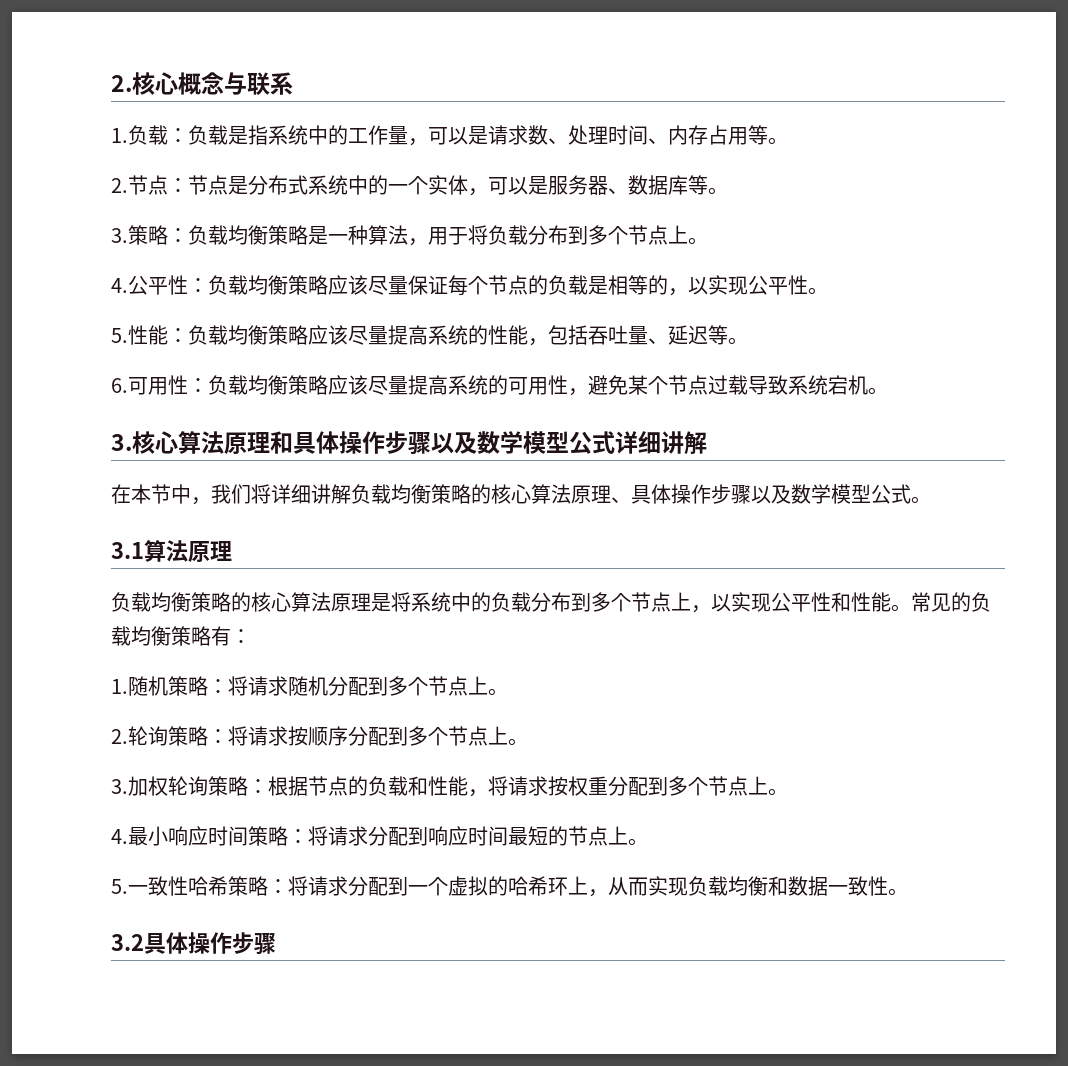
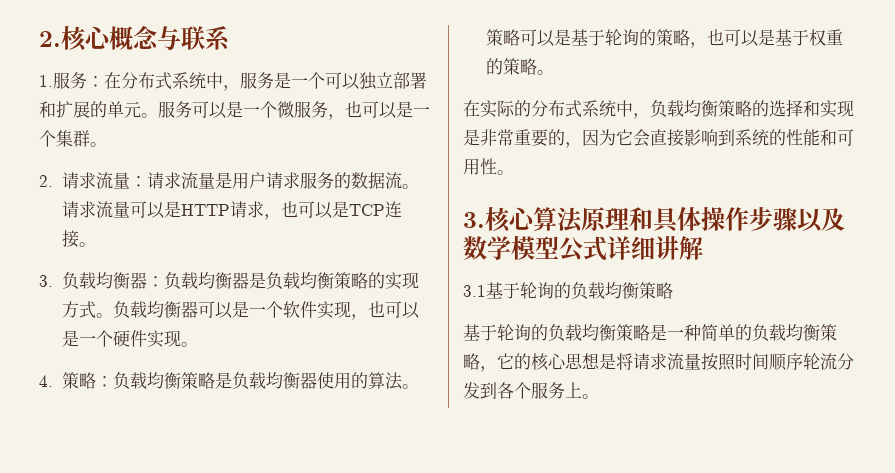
[128,125,788,146] [111,175,728,196] [111,228,128,243] 负载：负载是指系统中的工作量，可以是请求数、处理时间、内存占用等。 // 2.节点：节点是分布式系统中的一个实体，可以是服务器、数据库等。 // 3. -> [53,72,427,91] [39,101,430,120] [39,130,107,147] [39,172,419,189] [61,201,402,220] [61,230,96,248] [39,272,419,290] [61,301,420,320] [61,330,198,348] [39,375,53,387] 服务：在分布式系统中，服务是一个可以独立部署和扩展的单元。服务可以是一个微服务，也可以是一个集群。 // 2.请求流量：请求流量是用户请求服务的数据流。请求流量可以是HTTP请求，也可以是TCP连接。 // 3.负载均衡器：负载均衡器是负载均衡策略的实现方式。负载均衡器可以是一个软件实现，也可以是一个硬件实现。 // 4.
[328,225,708,246] [111,275,828,296] [111,325,748,346] [111,375,868,396] 一种算法，用于将负载分布到多个节点上。 // 4.公平性：负载均衡策略应该尽量保证每个节点的负载是相等的，以实现公平性。 // 5.性能：负载均衡策略应该尽量提高系统的性能，包括吞吐量、延迟等。 // 6.可用性：负载均衡策略应该尽量提高系统的可用性，避免某个节点过载导致系统宕机 -> [231,372,419,390] [485,29,843,48] [485,58,554,75] [463,99,854,119] [463,129,854,148] [463,158,497,175] 负载均衡器使用的算法。策略可以是基于轮询的策略，也可以是基于权重的策略。 // 在实际的分布式系统中，负载均衡策略的选择和实现是非常重要的，因为它会直接影响到系统的性能和可用性
[111,484,931,505] [111,540,232,562] [111,592,991,613] [111,626,251,646] [111,676,508,696] [111,726,528,746] [111,776,788,797] [111,826,648,846] [111,876,908,897] [111,932,276,955] 在本节中，我们将详细讲解负载均衡策略的核心算法原理、具体操作步骤以及数学模型公式。 // 3.1算法原理 // 负载均衡策略的核心算法原理是将系统中的负载分布到多个节点上，以实现公平性和性能。常见的负载均衡策略有： // 1.随机策略：将请求随机分配到多个节点上。 // 2.轮询策略：将请求按顺序分配到多个节点上。 // 3.加权轮询策略：根据节点的负载和性能，将请求按权重分配到多个节点上。 // 4.最小响应时间策略：将请求分配到响应时间最短的节点上。 // 5.一致性哈希策略：将请求分配到一个虚拟的哈希环上，从而实现负载均衡和数据一致性。 // 3.2具体操作步骤 -> [463,282,673,300] [463,324,837,342] [463,353,854,372] [463,382,599,399] 3.1基于轮询的负载均衡策略 // 基于轮询的负载均衡策略是一种简单的负载均衡策略，它的核心思想是将请求流量按照时间顺序轮流分发到各个服务上。

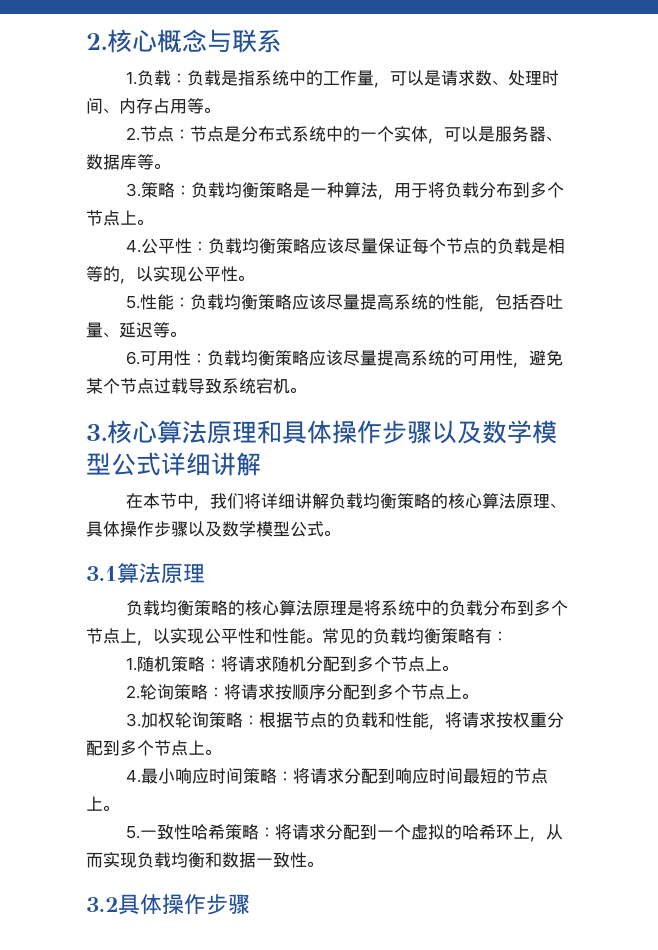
[53,72,427,91] [39,101,430,120] [39,130,107,147] [39,172,419,189] [61,201,402,220] [61,230,96,248] [39,272,419,290] [61,301,420,320] [61,330,198,348] [39,375,53,387] 服务：在分布式系统中，服务是一个可以独立部署和扩展的单元。服务可以是一个微服务，也可以是一个集群。 // 2.请求流量：请求流量是用户请求服务的数据流。请求流量可以是HTTP请求，也可以是TCP连接。 // 3.负载均衡器：负载均衡器是负载均衡策略的实现方式。负载均衡器可以是一个软件实现，也可以是一个硬件实现。 // 4. -> [137,70,560,88] [86,98,220,114] [126,126,563,144] [86,154,170,170] [126,183,142,197] 负载：负载是指系统中的工作量，可以是请求数、处理时间、内存占用等。 // 2.节点：节点是分布式系统中的一个实体，可以是服务器、数据库等。 // 3.
[231,372,419,390] [485,29,843,48] [485,58,554,75] [463,99,854,119] [463,129,854,148] [463,158,497,175] 负载均衡器使用的算法。策略可以是基于轮询的策略，也可以是基于权重的策略。 // 在实际的分布式系统中，负载均衡策略的选择和实现是非常重要的，因为它会直接影响到系统的性能和可用性 -> [310,182,565,200] [86,210,153,226] [126,238,566,254] [86,266,254,284] [126,294,564,312] [86,322,186,338] [126,350,564,368] [86,378,290,394] 一种算法，用于将负载分布到多个节点上。 // 4.公平性：负载均衡策略应该尽量保证每个节点的负载是相等的，以实现公平性。 // 5.性能：负载均衡策略应该尽量提高系统的性能，包括吞吐量、延迟等。 // 6.可用性：负载均衡策略应该尽量提高系统的可用性，避免某个节点过载导致系统宕机
[463,282,673,300] [463,324,837,342] [463,353,854,372] [463,382,599,399] 3.1基于轮询的负载均衡策略 // 基于轮询的负载均衡策略是一种简单的负载均衡策略，它的核心思想是将请求流量按照时间顺序轮流分发到各个服务上。 -> [126,493,567,511] [86,521,340,537] [86,563,205,584] [126,600,569,616] [86,628,508,646] [126,656,459,672] [126,684,479,700] [126,712,565,730] [86,740,221,756] [126,768,549,784] [86,796,119,811] [126,824,564,842] [86,852,323,868] [86,894,250,915] 在本节中，我们将详细讲解负载均衡策略的核心算法原理、具体操作步骤以及数学模型公式。 // 3.1算法原理 // 负载均衡策略的核心算法原理是将系统中的负载分布到多个节点上，以实现公平性和性能。常见的负载均衡策略有： // 1.随机策略：将请求随机分配到多个节点上。 // 2.轮询策略：将请求按顺序分配到多个节点上。 // 3.加权轮询策略：根据节点的负载和性能，将请求按权重分配到多个节点上。 // 4.最小响应时间策略：将请求分配到响应时间最短的节点上。 // 5.一致性哈希策略：将请求分配到一个虚拟的哈希环上，从而实现负载均衡和数据一致性。 // 3.2具体操作步骤

